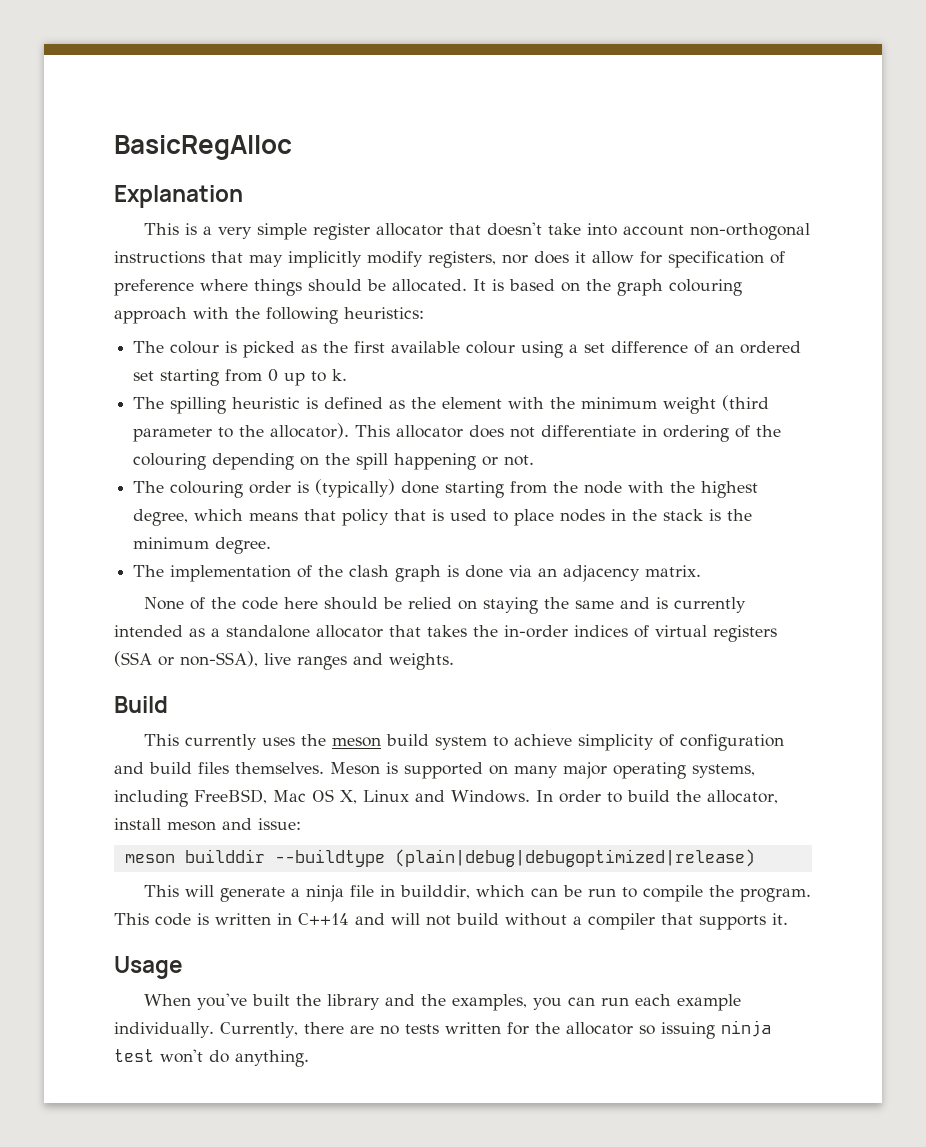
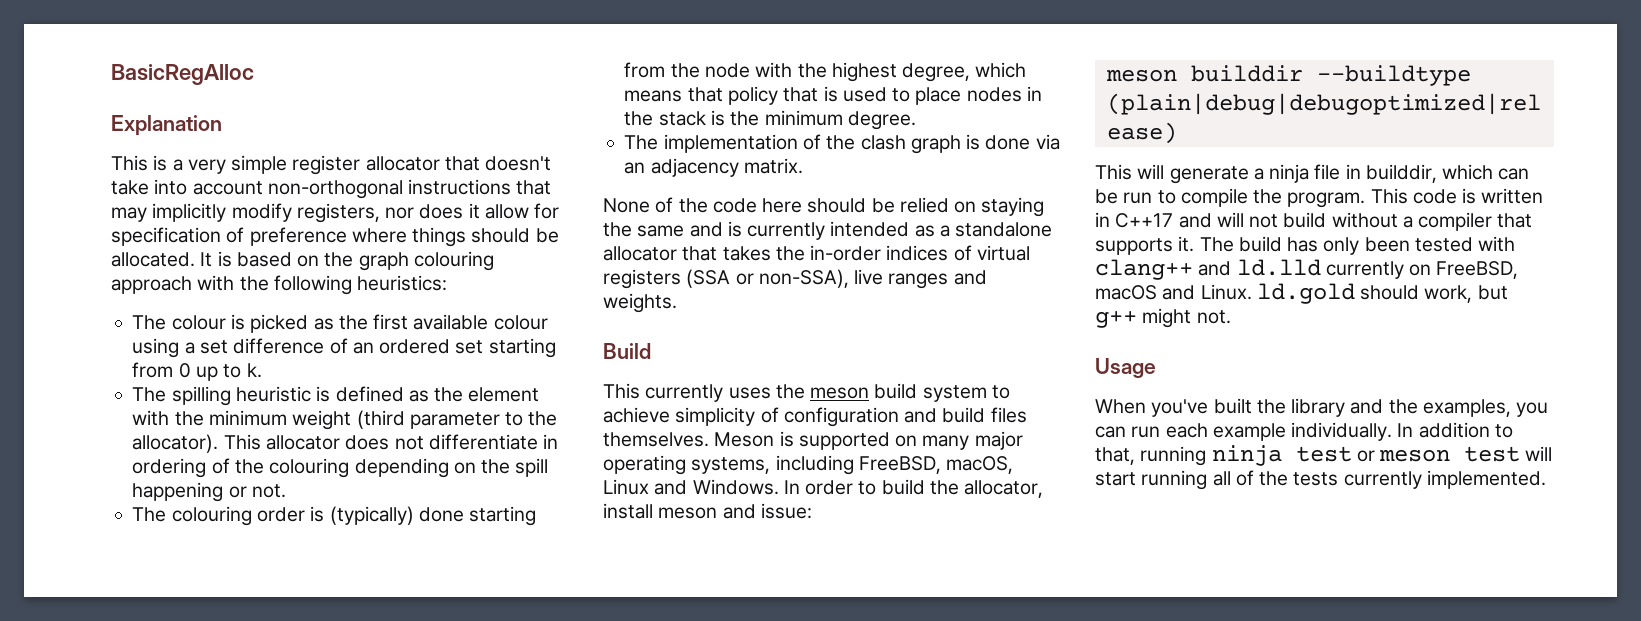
[273,789,357,804] Mac OS X, -> [946,456,1014,474] macOS,
[298,913,349,925] C++14 -> [1115,213,1174,228] C++17
(788, 919) none -> [1199,236,1516,255] [1095,259,1519,280] [1095,283,1508,304] [1095,308,1231,328] The build has only been tested with clang++ and ld.lld currently on FreeBSD, macOS and Linux. ld.gold should work, but g++ might not.
[219,1020,771,1039] [114,1049,309,1067] Currently, there are no tests written for the allocator so issuing ninja test won't do anything. -> [1397,422,1513,438] [1095,445,1553,466] [1095,470,1546,490] In addition to that, running ninja test or meson test will start running all of the tests currently implemented.

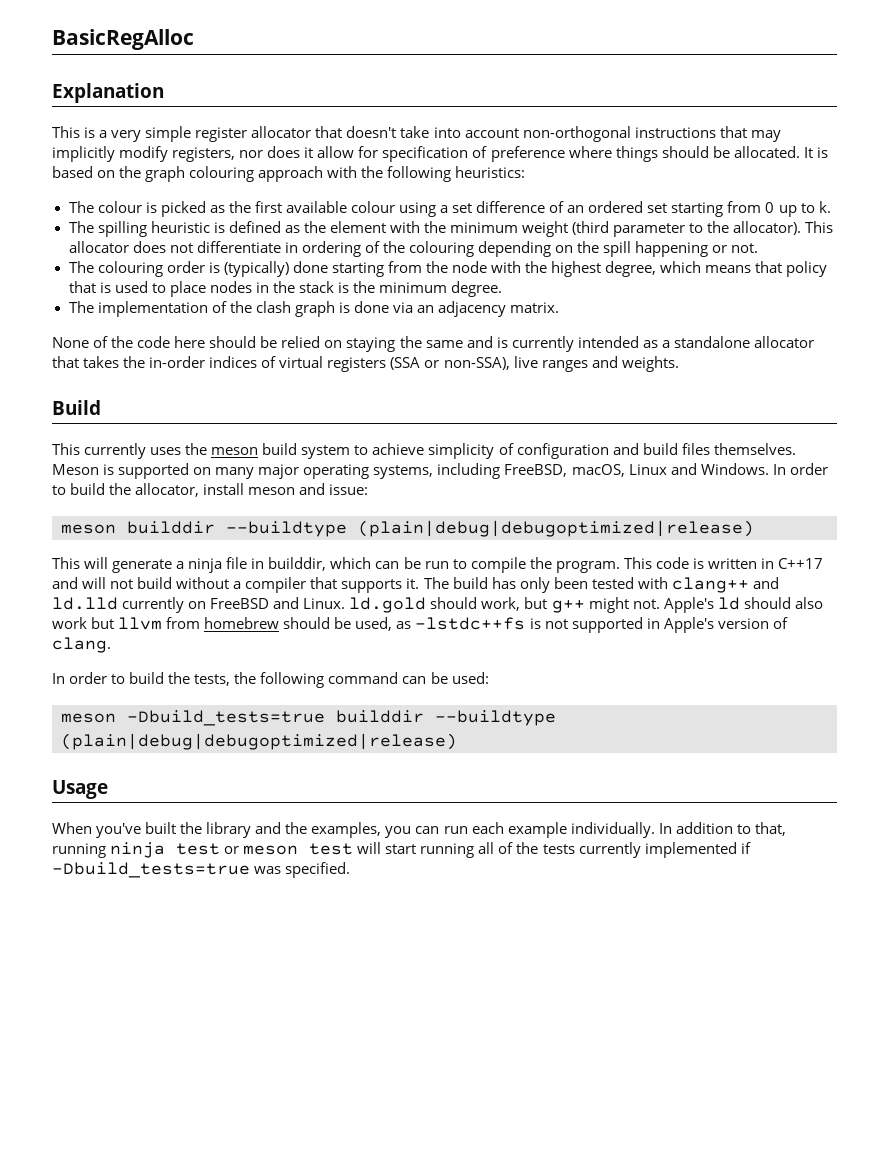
[1436,261,1519,279] [1095,285,1157,300] FreeBSD, macOS -> [210,598,270,609] FreeBSD
(1231, 317) none -> [663,597,823,613] [52,617,788,633] [52,637,111,653] [52,672,489,688] [61,710,556,726] [61,733,457,750] Apple's ld should also work but llvm from homebrew should be used, as -lstdc++fs is not supported in Apple's version of clang. // In order to build the tests, the following command can be used: // meson -Dbuild_tests=true builddir --buildtype (plain|debug|debugoptimized|release)
[1426,470,1546,489] implemented. -> [644,842,751,858] [52,862,351,878] implemented if -Dbuild_tests=true was specified.

